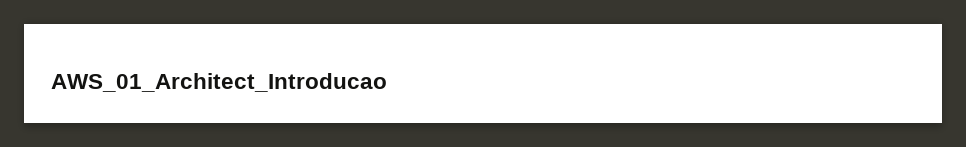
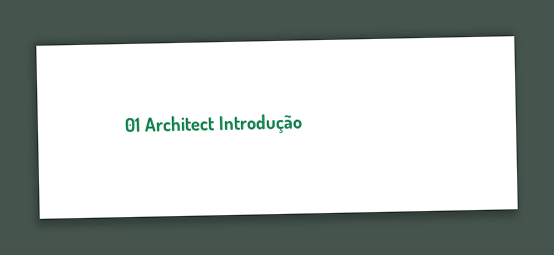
[51,73,387,92] AWS_01_Architect_Introducao -> [124,113,303,135] 01 Architect Introdução

